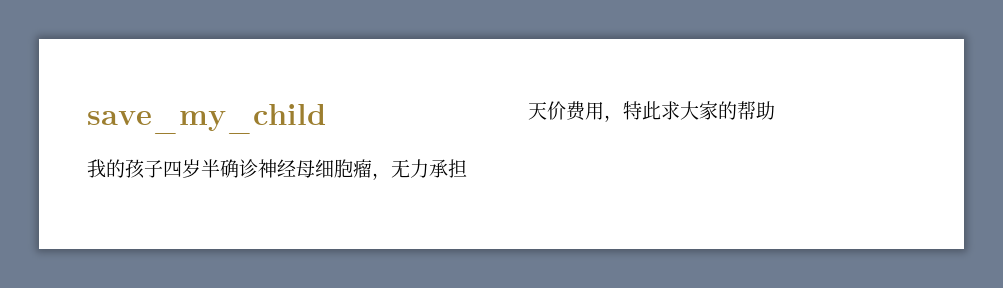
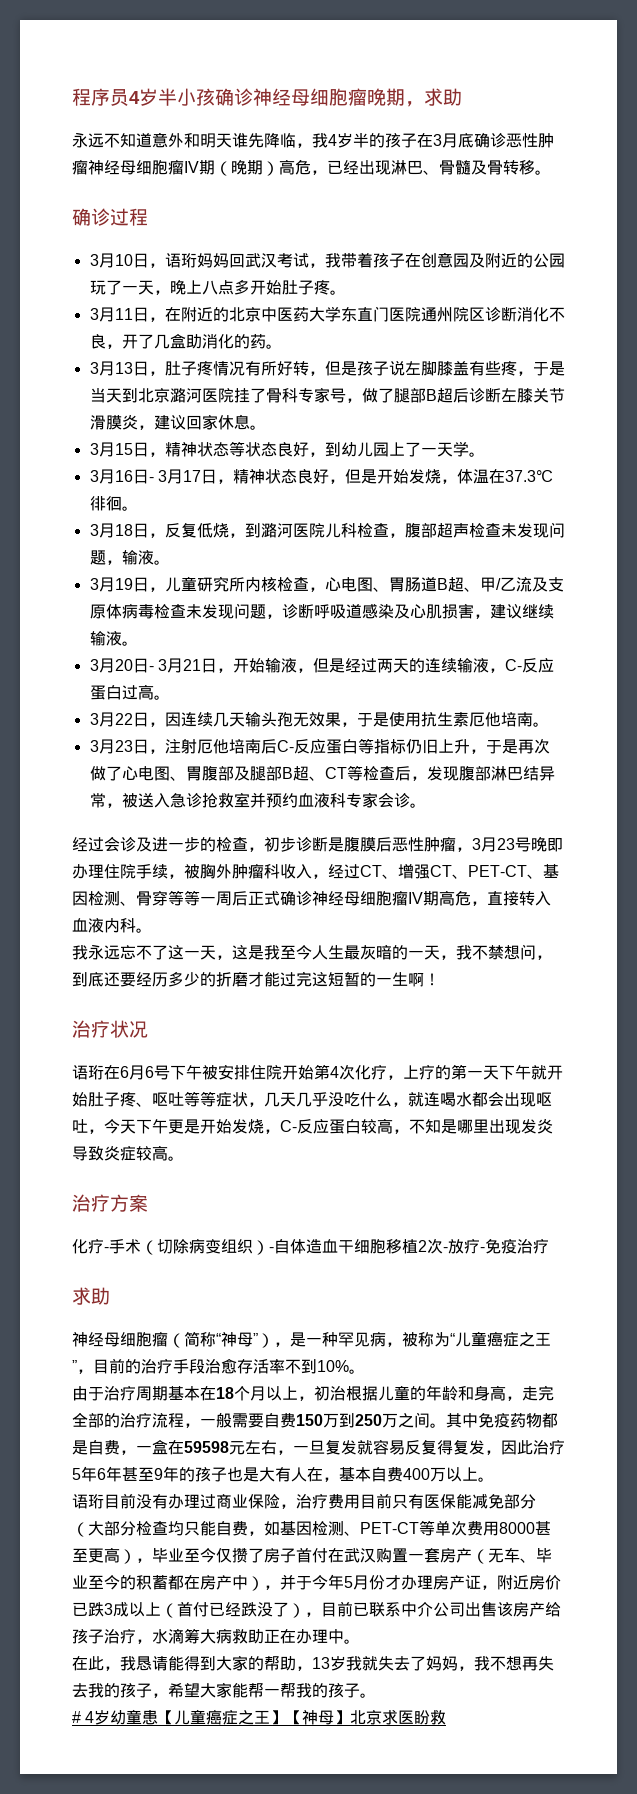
[87,104,326,134] [87,159,467,180] [528,101,775,122] save_my_child // 我的孩子四岁半确诊神经母细胞瘤，无力承担天价费用，特此求大家的帮助 -> [72,88,462,107] [72,132,554,148] [72,159,551,176] [72,208,148,226] [89,252,565,268] [89,279,346,295] [89,306,565,322] [89,334,282,349] [89,360,565,376] [89,387,565,403] [89,414,266,430] [89,441,485,457] [89,468,553,484] [89,496,138,511] [89,522,565,538] [89,549,170,565] [89,576,564,592] [89,603,554,619] [89,630,138,646] [89,657,554,673] [89,684,170,700] [89,712,549,727] [89,738,550,754] [89,765,555,781] [89,792,426,808] [72,836,563,852] [72,863,559,879] [72,890,551,906] [72,917,152,933] [72,944,552,960] [72,971,440,987] [72,1020,148,1038] [72,1064,563,1080] [72,1091,552,1107] [72,1118,553,1134] [72,1145,184,1161] [72,1194,148,1212] [72,1238,549,1255] [72,1287,110,1305] [72,1331,551,1348] [72,1358,365,1374] [72,1385,554,1401] [72,1412,558,1428] [72,1439,565,1455] [72,1466,494,1482] [72,1493,536,1509] [72,1520,551,1537] [72,1547,552,1564] [72,1574,561,1591] [72,1601,561,1618] [72,1628,360,1644] [72,1655,554,1671] [72,1682,376,1698] [72,1709,447,1725] 程序员4岁半小孩确诊神经母细胞瘤晚期，求助 // 永远不知道意外和明天谁先降临，我4岁半的孩子在3月底确诊恶性肿瘤神经母细胞瘤IV期（晚期）高危，已经出现淋巴、骨髓及骨转移。 // 确诊过程 // 3月10日，语珩妈妈回武汉考试，我带着孩子在创意园及附近的公园玩了一天，晚上八点多开始肚子疼。 // 3月11日，在附近的北京中医药大学东直门医院通州院区诊断消化不良，开了几盒助消化的药。 // 3月13日，肚子疼情况有所好转，但是孩子说左脚膝盖有些疼，于是当天到北京潞河医院挂了骨科专家号，做了腿部B超后诊断左膝关节滑膜炎，建议回家休息。 // 3月15日，精神状态等状态良好，到幼儿园上了一天学。 // 3月16日- 3月17日，精神状态良好，但是开始发烧，体温在37.3℃徘徊。 // 3月18日，反复低烧，到潞河医院儿科检查，腹部超声检查未发现问题，输液。 // 3月19日，儿童研究所内核检查，心电图、胃肠道B超、甲/乙流及支原体病毒检查未发现问题，诊断呼吸道感染及心肌损害，建议继续输液。 // 3月20日- 3月21日，开始输液，但是经过两天的连续输液，C-反应蛋白过高。 // 3月22日，因连续几天输头孢无效果，于是使用抗生素厄他培南。 // 3月23日，注射厄他培南后C-反应蛋白等指标仍旧上升，于是再次做了心电图、胃腹部及腿部B超、CT等检查后，发现腹部淋巴结异常，被送入急诊抢救室并预约血液科专家会诊。 // 经过会诊及进一步的检查，初步诊断是腹膜后恶性肿瘤，3月23号晚即办理住院手续，被胸外肿瘤科收入，经过CT、增强CT、PET-CT、基因检测、骨穿等等一周后正式确诊神经母细胞瘤IV期高危，直接转入血液内科。 // 我永远忘不了这一天，这是我至今人生最灰暗的一天，我不禁想问，到底还要经历多少的折磨才能过完这短暂的一生啊！ // 治疗状况 // 语珩在6月6号下午被安排住院开始第4次化疗，上疗的第一天下午就开始肚子疼、呕吐等等症状，几天几乎没吃什么，就连喝水都会出现呕吐，今天下午更是开始发烧，C-反应蛋白较高，不知是哪里出现发炎导致炎症较高。 // 治疗方案 // 化疗-手术（切除病变组织）-自体造血干细胞移植2次-放疗-免疫治疗 // 求助 // 神经母细胞瘤（简称“神母”），是一种罕见病，被称为“儿童癌症之王”，目前的治疗手段治愈存活率不到10%。 // 由于治疗周期基本在18个月以上，初治根据儿童的年龄和身高，走完全部的治疗流程，一般需要自费150万到250万之间。其中免疫药物都是自费，一盒在59598元左右，一旦复发就容易反复得复发，因此治疗5年6年甚至9年的孩子也是大有人在，基本自费400万以上。 // 语珩目前没有办理过商业保险，治疗费用目前只有医保能减免部分（大部分检查均只能自费，如基因检测、PET-CT等单次费用8000甚至更高），毕业至今仅攒了房子首付在武汉购置一套房产（无车、毕业至今的积蓄都在房产中），并于今年5月份才办理房产证，附近房价已跌3成以上（首付已经跌没了），目前已联系中介公司出售该房产给孩子治疗，水滴筹大病救助正在办理中。 // 在此，我恳请能得到大家的帮助，13岁我就失去了妈妈，我不想再失去我的孩子，希望大家能帮一帮我的孩子。 // # 4岁幼童患【儿童癌症之王】【神母】北京求医盼救

